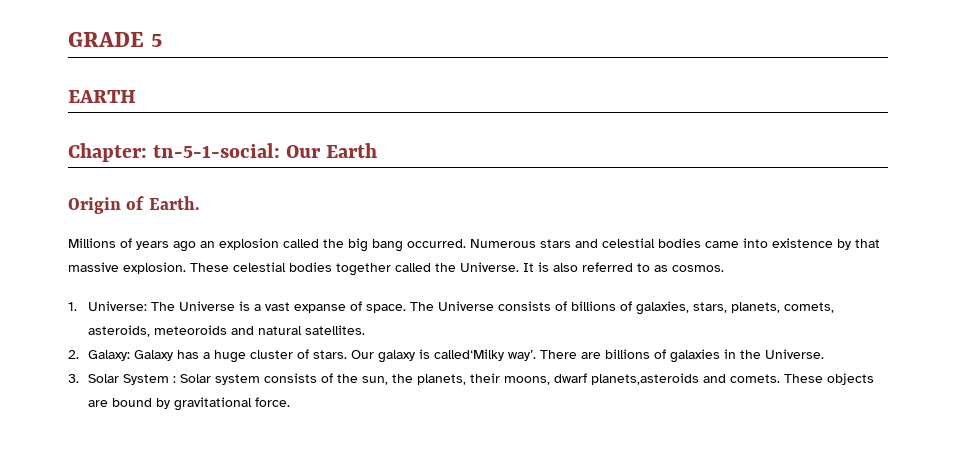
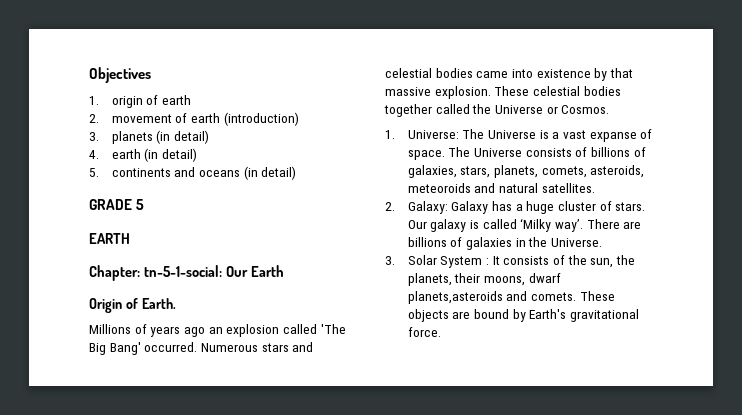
(68, 39) none -> [89,67,151,83] [89,95,192,108] [89,112,299,126] [89,130,210,144] [89,148,198,162] [89,166,297,180] Objectives // 1. origin of earth // 2. movement of earth (introduction) // 3. planets (in detail) // 4. earth (in detail) // 5. continents and oceans (in detail) //
[323,238,403,252] the big bang -> [320,324,346,334] [89,342,141,355] 'The Big Bang'
[460,262,724,272] Universe. It is also referred to as cosmos. -> [494,105,610,114] Universe or Cosmos.
[434,349,505,361] called‘Milky -> [482,218,552,232] called ‘Milky
[180,374,261,385] Solar system -> [492,256,500,265] It
(171, 403) none -> [529,309,567,319] Earth's

